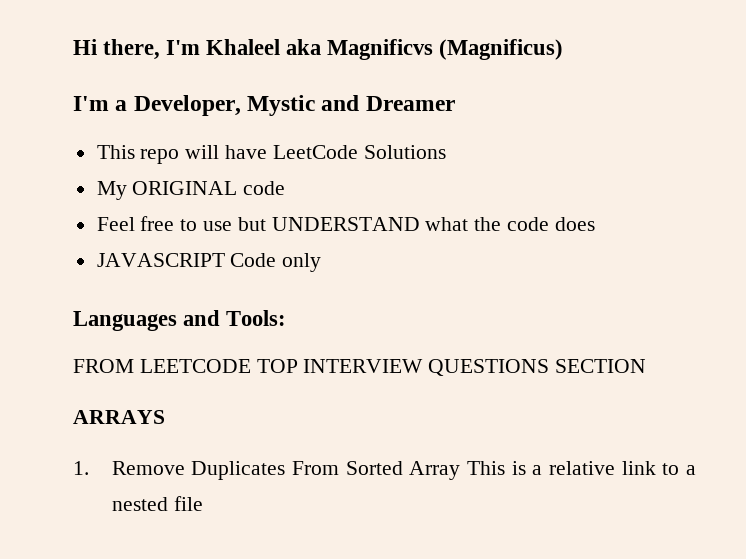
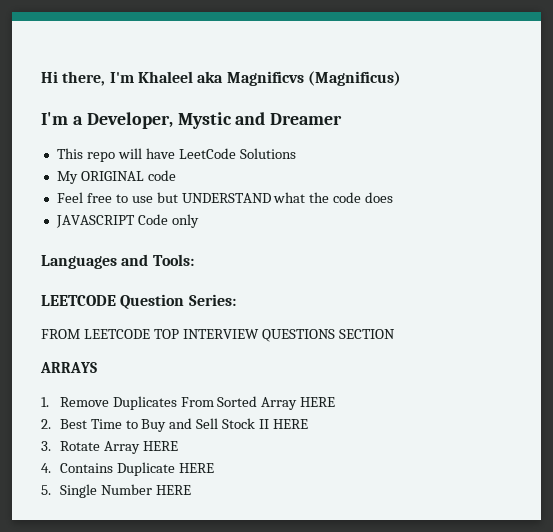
(287, 318) none -> [41,294,236,309] // LEETCODE Question Series:
[467,461,697,475] [111,496,203,511] This is a relative link to a nested file -> [300,397,336,407] [41,418,309,432] [41,441,178,454] [41,462,214,476] [41,484,191,498] HERE // 2. Best Time to Buy and Sell Stock II HERE // 3. Rotate Array HERE // 4. Contains Duplicate HERE // 5. Single Number HERE

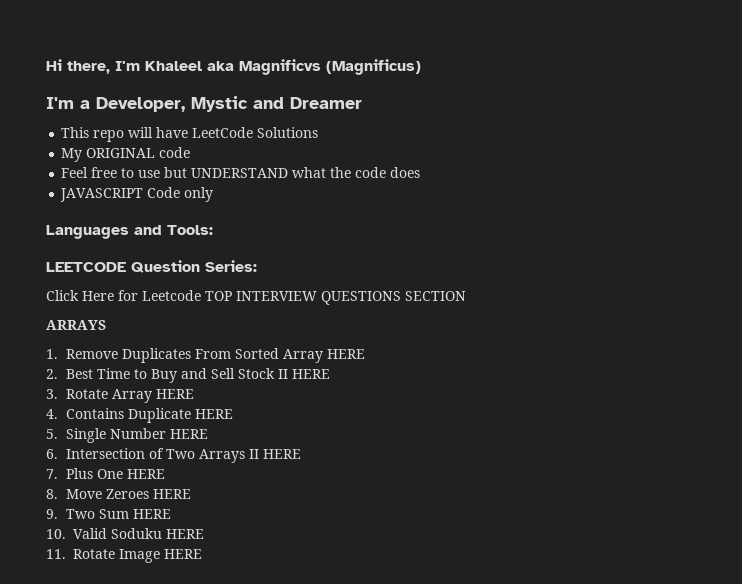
[41,329,150,339] FROM LEETCODE -> [46,290,201,301] Click Here for Leetcode
(191, 490) none -> [46,448,301,463] [46,468,165,479] [46,489,191,499] [46,509,171,519] [46,528,204,539] [46,549,202,563] // 6. Intersection of Two Arrays II HERE // 7. Plus One HERE // 8. Move Zeroes HERE // 9. Two Sum HERE // 10. Valid Soduku HERE // 11. Rotate Image HERE

